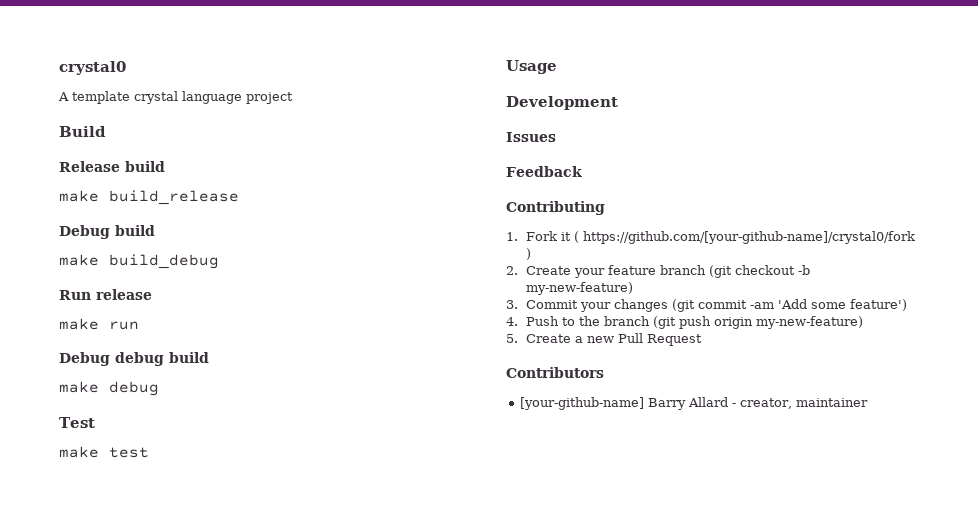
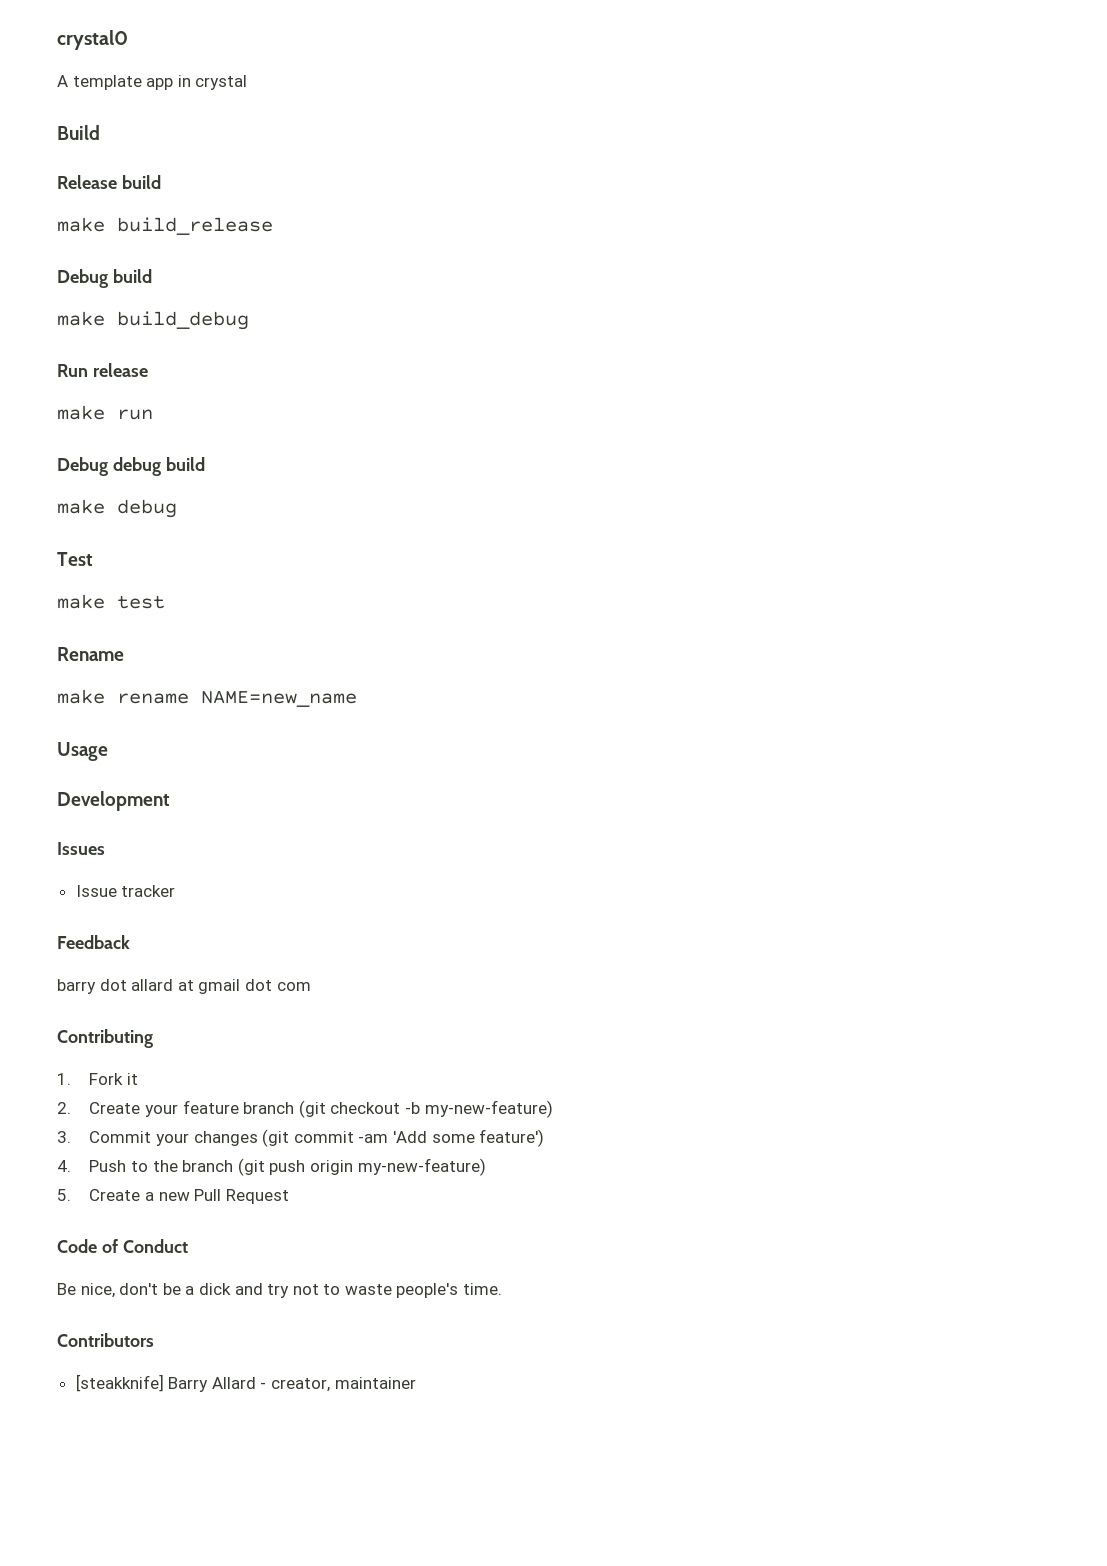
(130, 97) none -> [146,75,191,90] app in
[182,91,293,104] language project -> (248, 82) none
(149, 452) none -> [57,647,124,661] [57,689,357,707] // Rename // make rename NAME=new_name
(556, 137) none -> [75,885,176,897] // Issue tracker
(582, 171) none -> [57,979,311,994] // barry dot allard at gmail dot com
[574,231,916,244] [526,248,532,260] ( https://github.com/[your-github-name]/crystal0/fork ) -> (139, 1079) none
(703, 340) none -> [57,1239,188,1253] [57,1283,503,1298] // Code of Conduct // Be nice, don't be a dick and try not to waste people's time.
[520,397,645,410] [your-github-name] -> [75,1374,164,1392] [steakknife]

